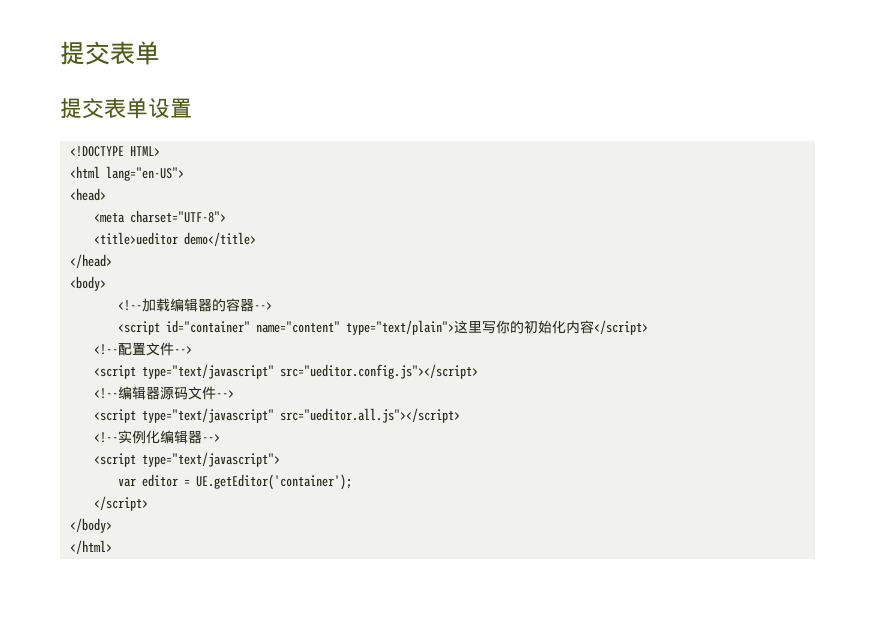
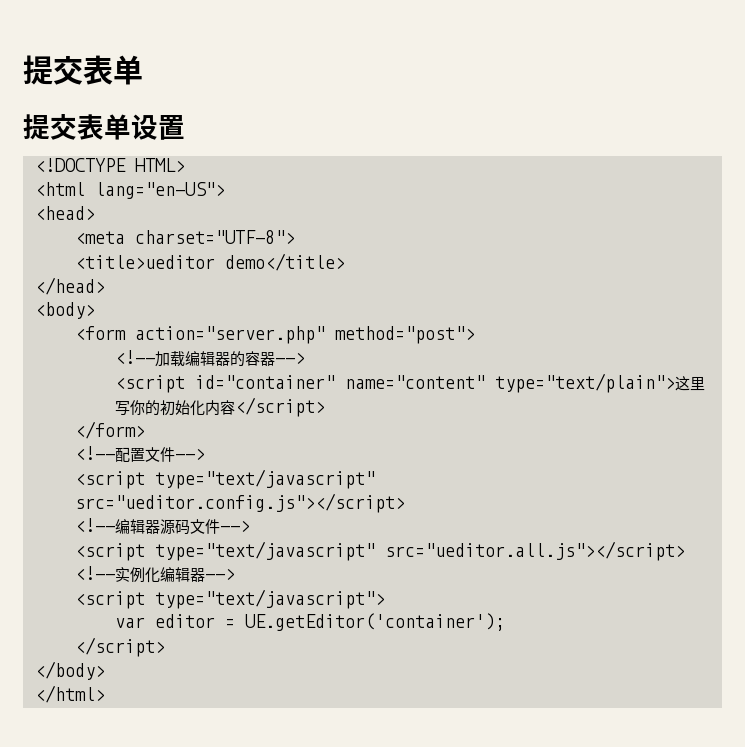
(106, 283) none -> [74,326,475,344] // <form action="server.php" method="post">
(648, 327) none -> [74,421,145,439] // </form>

